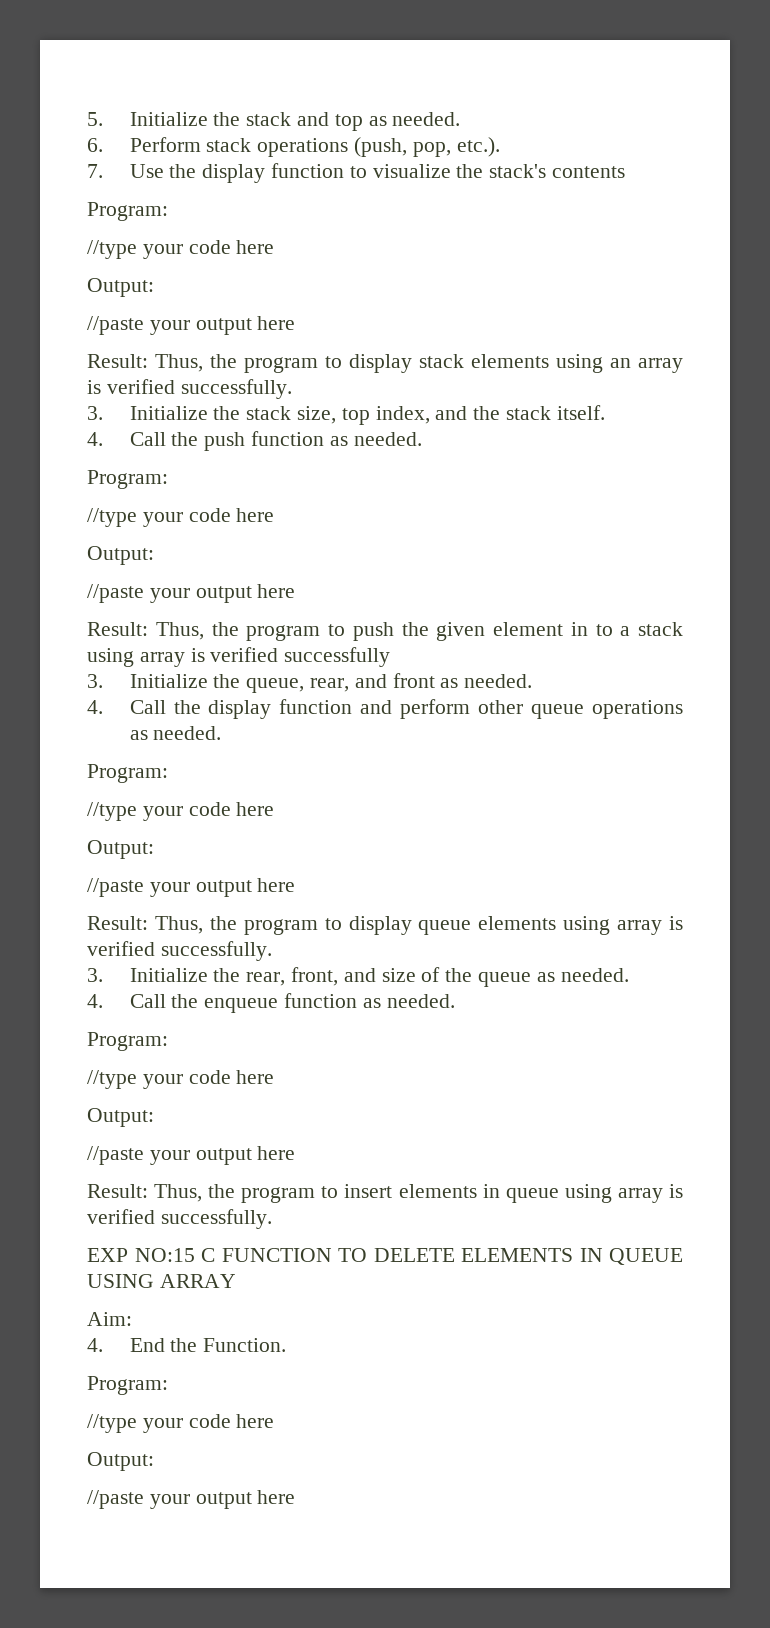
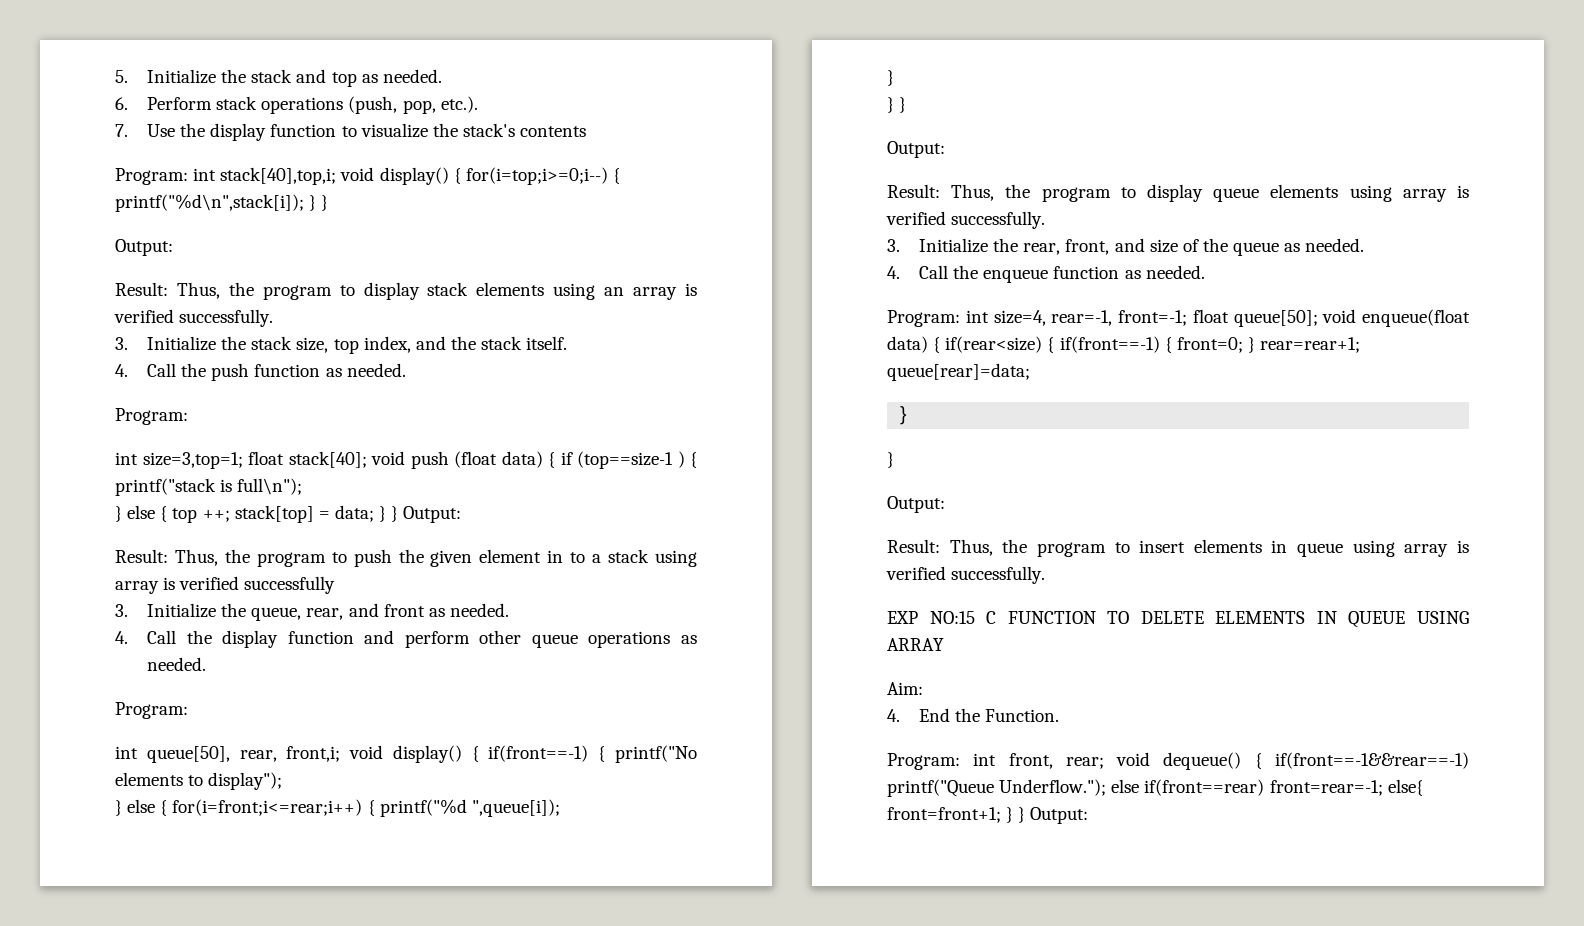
[87,240,275,259] [87,278,154,297] [87,316,296,335] // //type your code here // Output: // //paste your output here -> [193,167,620,185] [115,194,329,212] [115,239,173,256] int stack[40],top,i; void display() { for(i=top;i>=0;i--) { printf("%d\n",stack[i]); } } // Output:
[87,508,275,527] [87,546,154,565] [87,584,296,603] //type your code here // Output: // //paste your output here -> [115,451,697,469] [115,478,303,496] [115,505,462,523] int size=3,top=1; float stack[40]; void push (float data) { if (top==size-1 ) { printf("stack is full\n"); // } else { top ++; stack[top] = data; } } Output:
[87,802,275,821] [87,840,154,859] [87,878,296,897] //type your code here // Output: // //paste your output here -> [115,745,697,763] [115,772,283,790] [115,799,560,817] [887,70,894,86] [887,97,907,113] [887,141,945,158] int queue[50], rear, front,i; void display() { if(front==-1) { printf("No elements to display"); // } else { for(i=front;i<=rear;i++) { printf("%d ",queue[i]); // } // } } // Output:
[87,1070,275,1089] [87,1108,154,1127] [87,1146,296,1165] // //type your code here // Output: // //paste your output here -> [965,309,1470,327] [887,336,1361,353] [887,363,1030,381] [898,406,910,425] [887,452,894,468] [887,496,945,513] int size=4, rear=-1, front=-1; float queue[50]; void enqueue(float data) { if(rear<size) { if(front==-1) { front=0; } rear=rear+1; queue[rear]=data; // } // } // Output:
[87,1414,275,1433] [87,1452,154,1471] [87,1490,296,1509] // //type your code here // Output: // //paste your output here -> [973,752,1469,770] [887,779,1423,797] [887,807,1089,824] int front, rear; void dequeue() { if(front==-1&&rear==-1) printf("Queue Underflow."); else if(front==rear) front=rear=-1; else{ front=front+1; } } Output:

